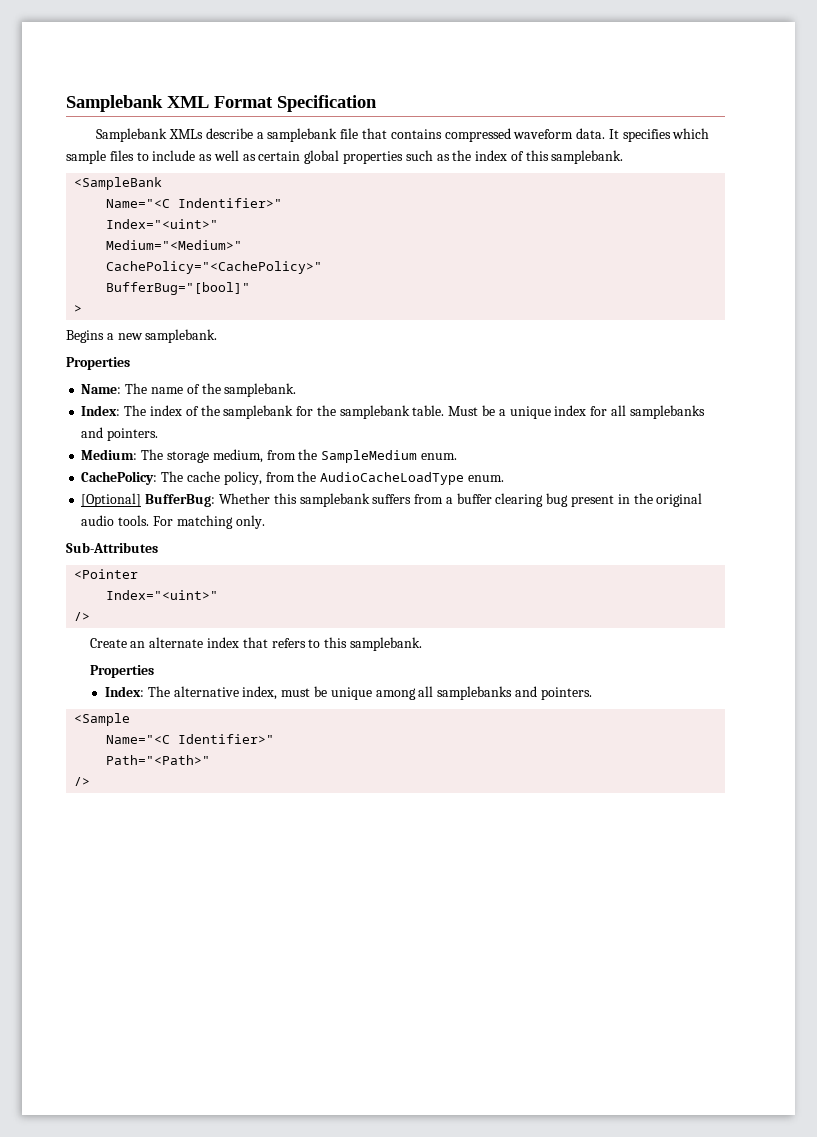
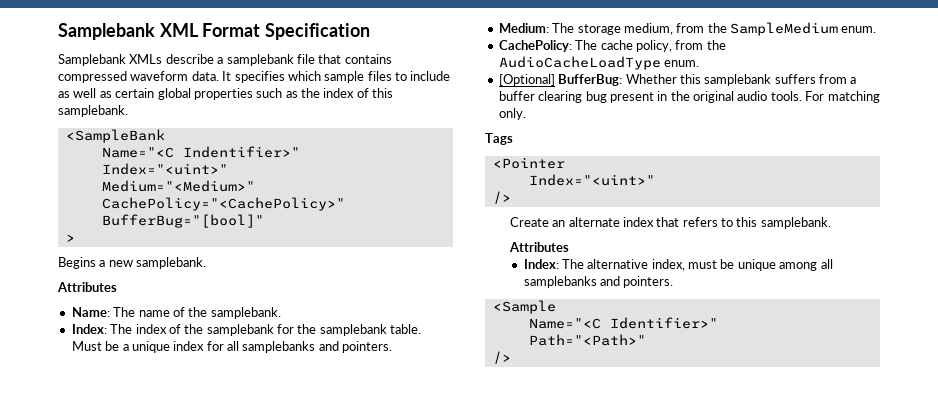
[66,357,130,370] Properties -> [57,282,117,292] Attributes
[66,542,158,553] Sub-Attributes -> [485,133,513,145] Tags
[89,665,154,678] Properties -> [508,242,569,252] Attributes

